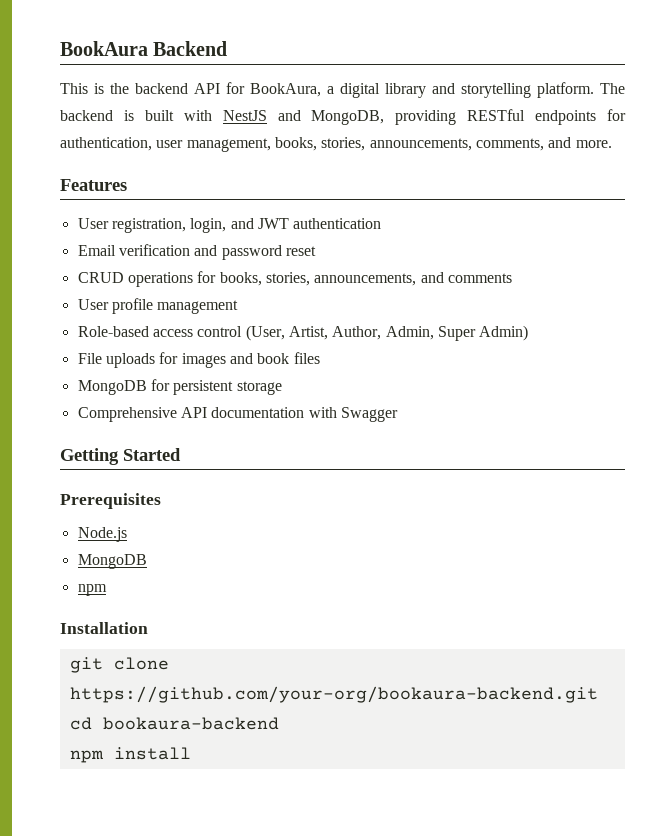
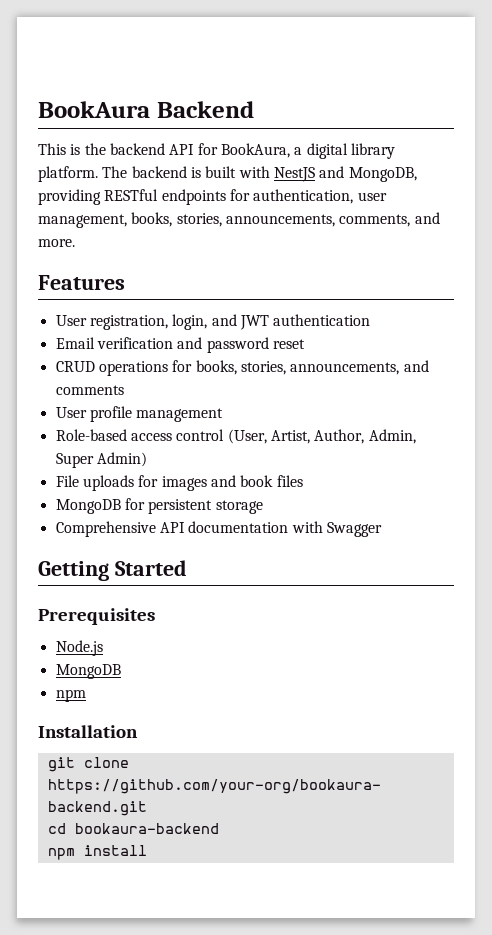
[432,83,531,98] and storytelling -> (395, 151) none

